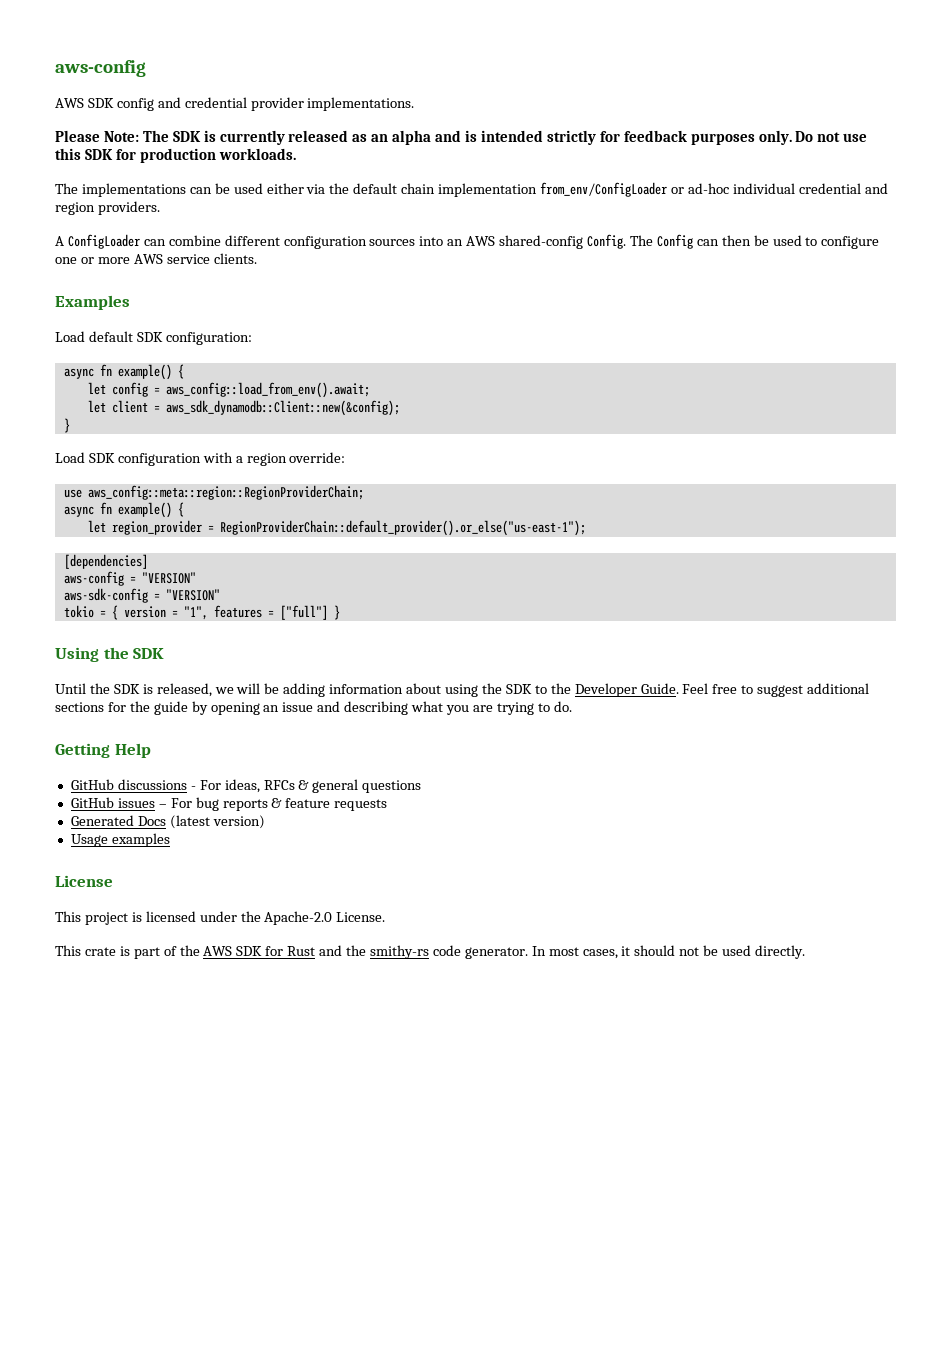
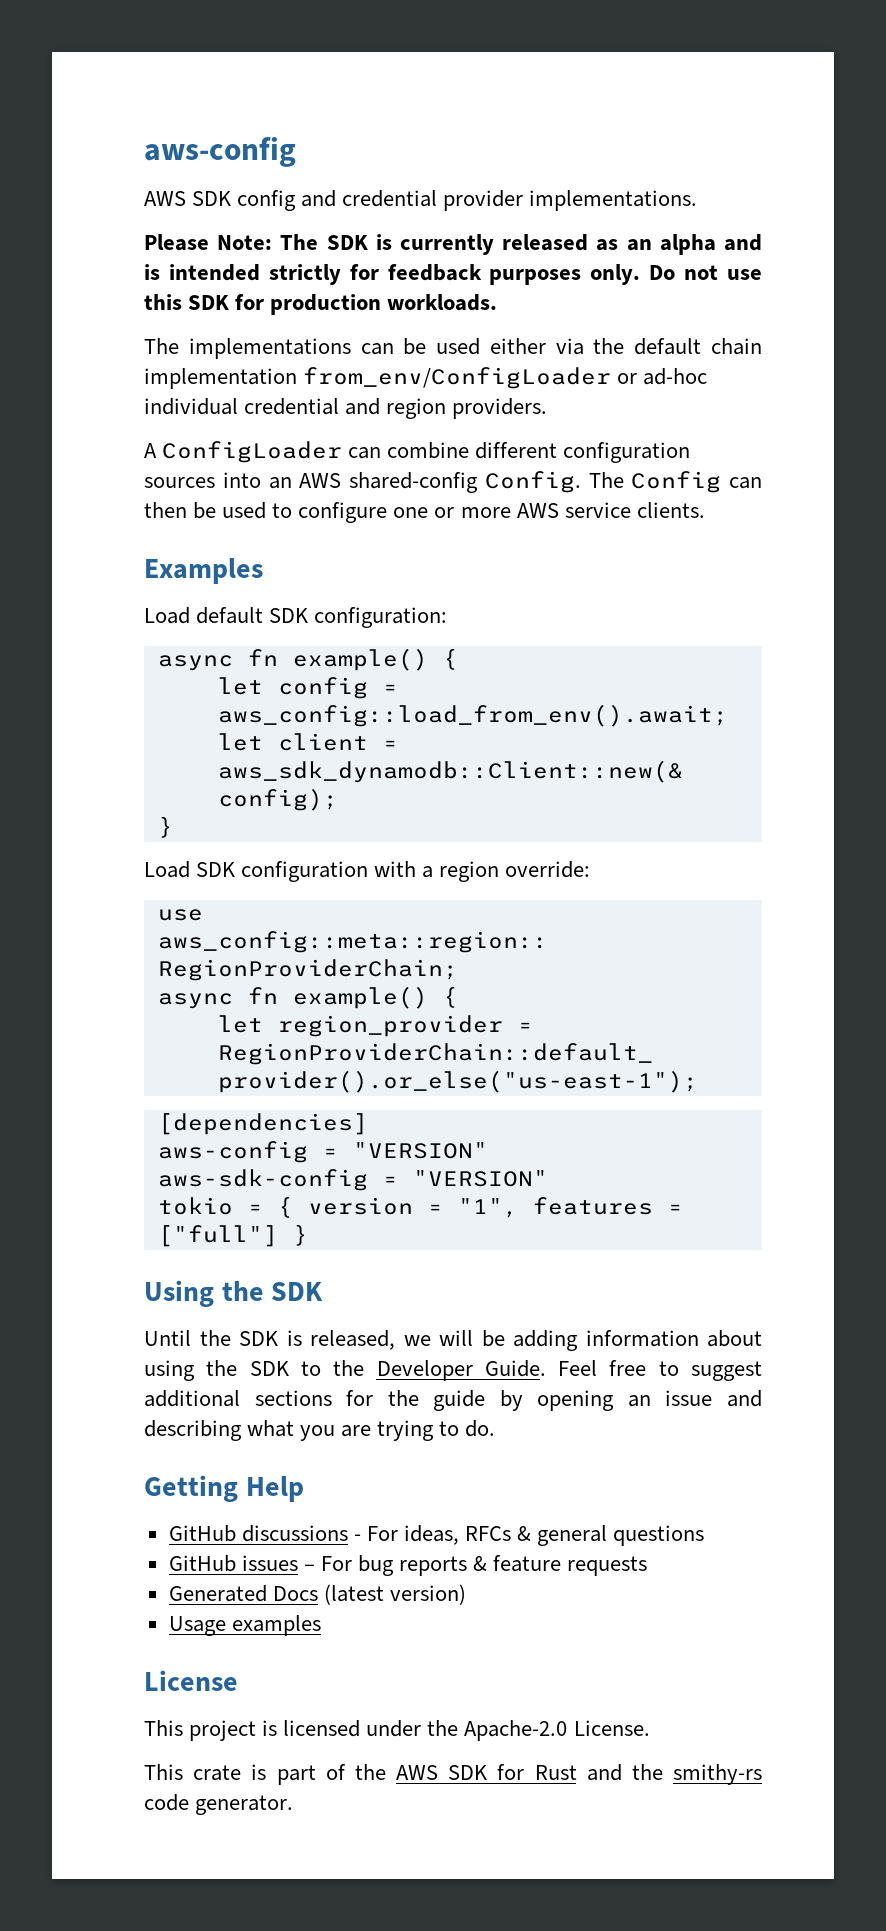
[531,945,806,959] In most cases, it should not be used directly. -> (294, 1805) none

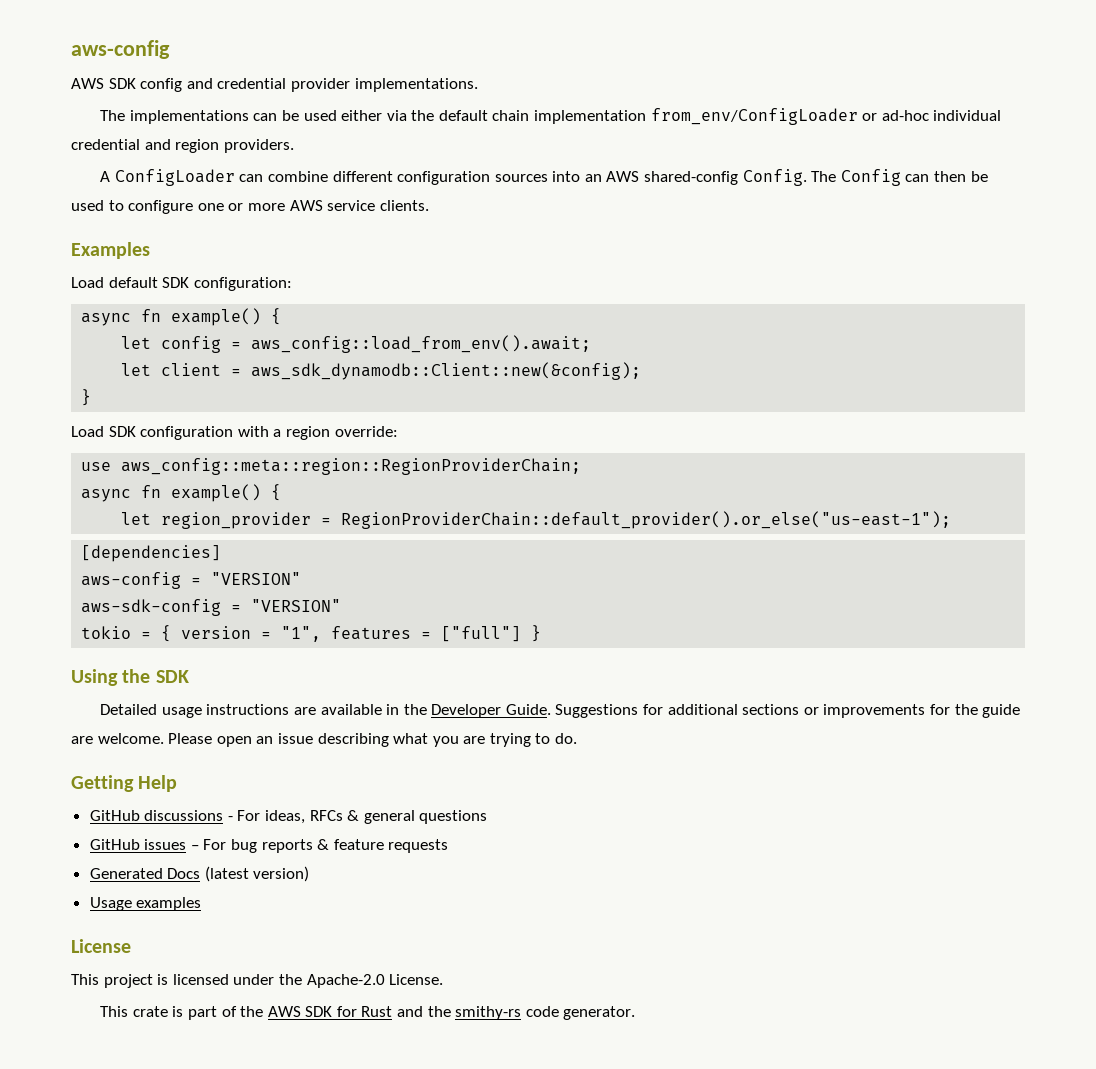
[144,234,762,255] [144,264,762,285] [144,294,498,315] // Please Note: The SDK is currently released as an alpha and is intended strictly for feedback purposes only. Do not use this SDK for production workloads. -> (478, 85) none
[144,1330,762,1351] [144,1360,762,1381] [144,1390,615,1411] Until the SDK is released, we will be adding information about using the SDK to the Developer Guide. Feel free to suggest additional sections for the guide by opening -> [100,704,1021,718] [71,733,252,747] Detailed usage instructions are available in the Developer Guide. Suggestions for additional sections or improvements for the guide are welcome. Please open
[726,1390,762,1407] and -> (313, 738) none

